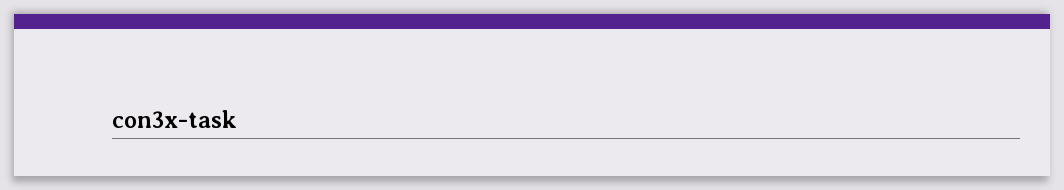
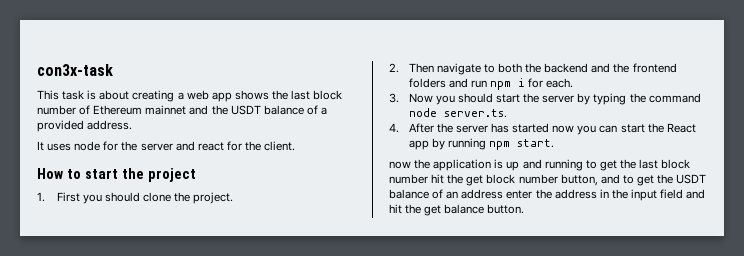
(237, 119) none -> [37,90,343,102] [37,105,327,115] [37,120,133,132] [37,141,296,151] [37,168,196,182] [37,192,234,204] [389,63,677,75] [408,78,574,90] [389,93,701,105] [408,108,507,118] [389,123,696,135] [408,138,555,150] [389,159,691,171] [389,174,707,186] [389,189,706,201] [389,204,525,216] // This task is about creating a web app shows the last block number of Ethereum mainnet and the USDT balance of a provided address. // It uses node for the server and react for the client. // How to start the project // 1. First you should clone the project. // 2. Then navigate to both the backend and the frontend folders and run npm i for each. // 3. Now you should start the server by typing the command node server.ts. // 4. After the server has started now you can start the React app by running npm start. // now the application is up and running to get the last block number hit the get block number button, and to get the USDT balance of an address enter the address in the input field and hit the get balance button.

